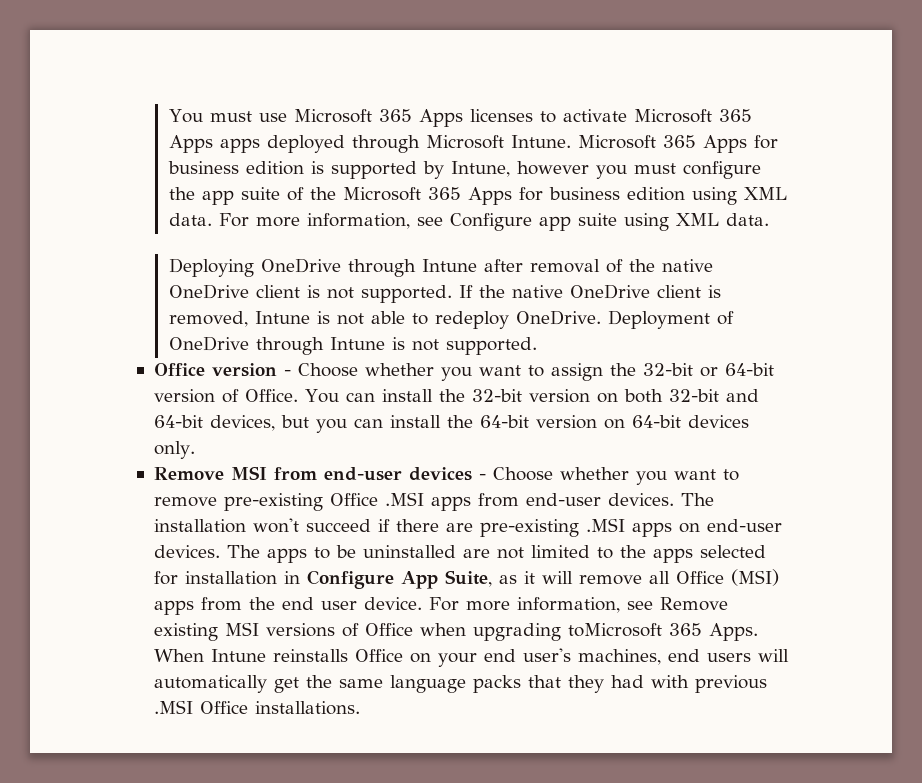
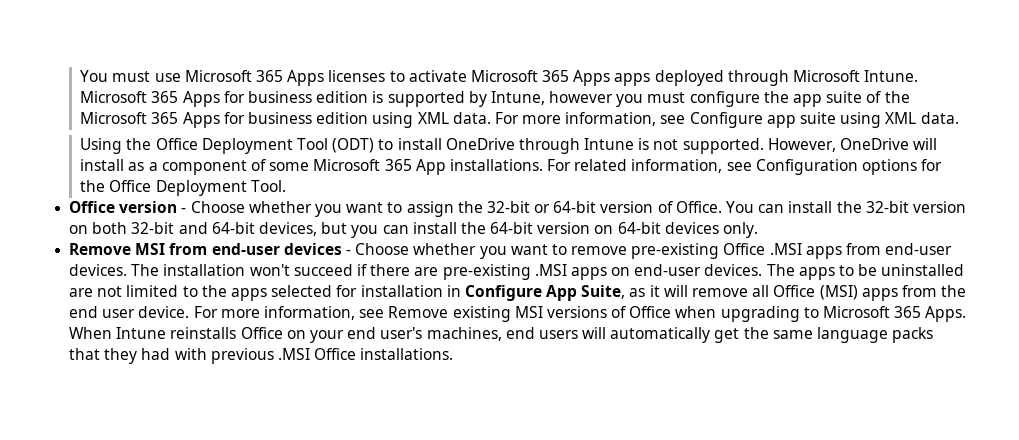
[168,258,713,277] [168,284,721,303] [168,310,734,329] Deploying OneDrive through Intune after removal of the native OneDrive client is not supported. If the native OneDrive client is removed, Intune is not able to redeploy OneDrive. Deployment of -> [80,138,442,154] Using the Office Deployment Tool (ODT) to install
(537, 346) none -> [767,138,938,152] [80,159,943,175] [80,180,286,196] However, OneDrive will install as a component of some Microsoft 365 App installations. For related information, see Configuration options for the Office Deployment Tool.
[567,623,662,637] toMicrosoft -> [803,306,891,318] to Microsoft

